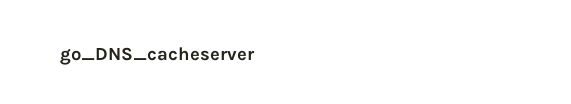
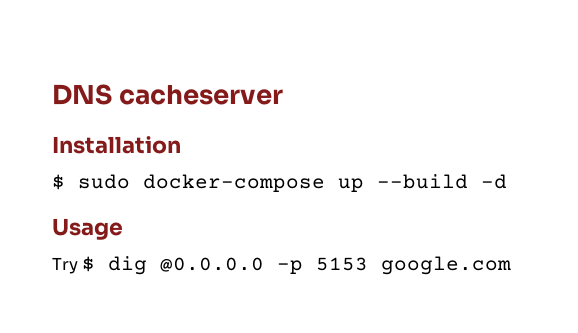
[60,47,255,65] go_DNS_cacheserver -> [52,84,284,105] [52,136,181,154] [52,174,507,192] [52,218,123,240] [52,256,512,275] DNS cacheserver // Installation // $ sudo docker-compose up --build -d // Usage // Try $ dig @0.0.0.0 -p 5153 google.com

